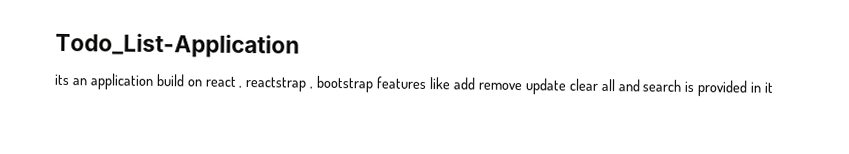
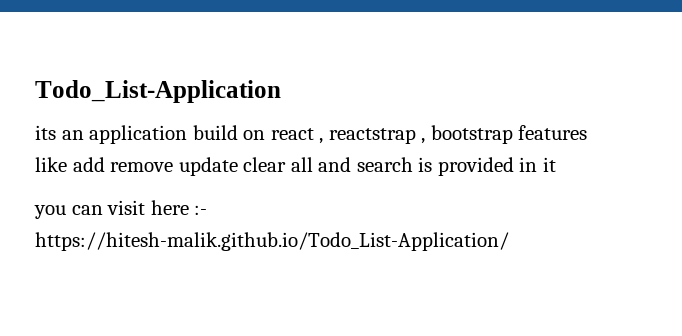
(774, 87) none -> [34,200,208,219] [35,232,509,251] // you can visit here :- https://hitesh-malik.github.io/Todo_List-Application/

